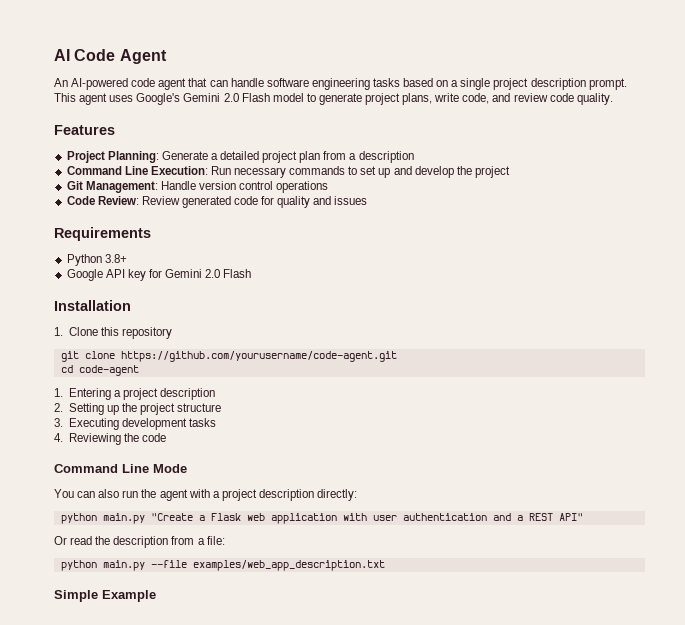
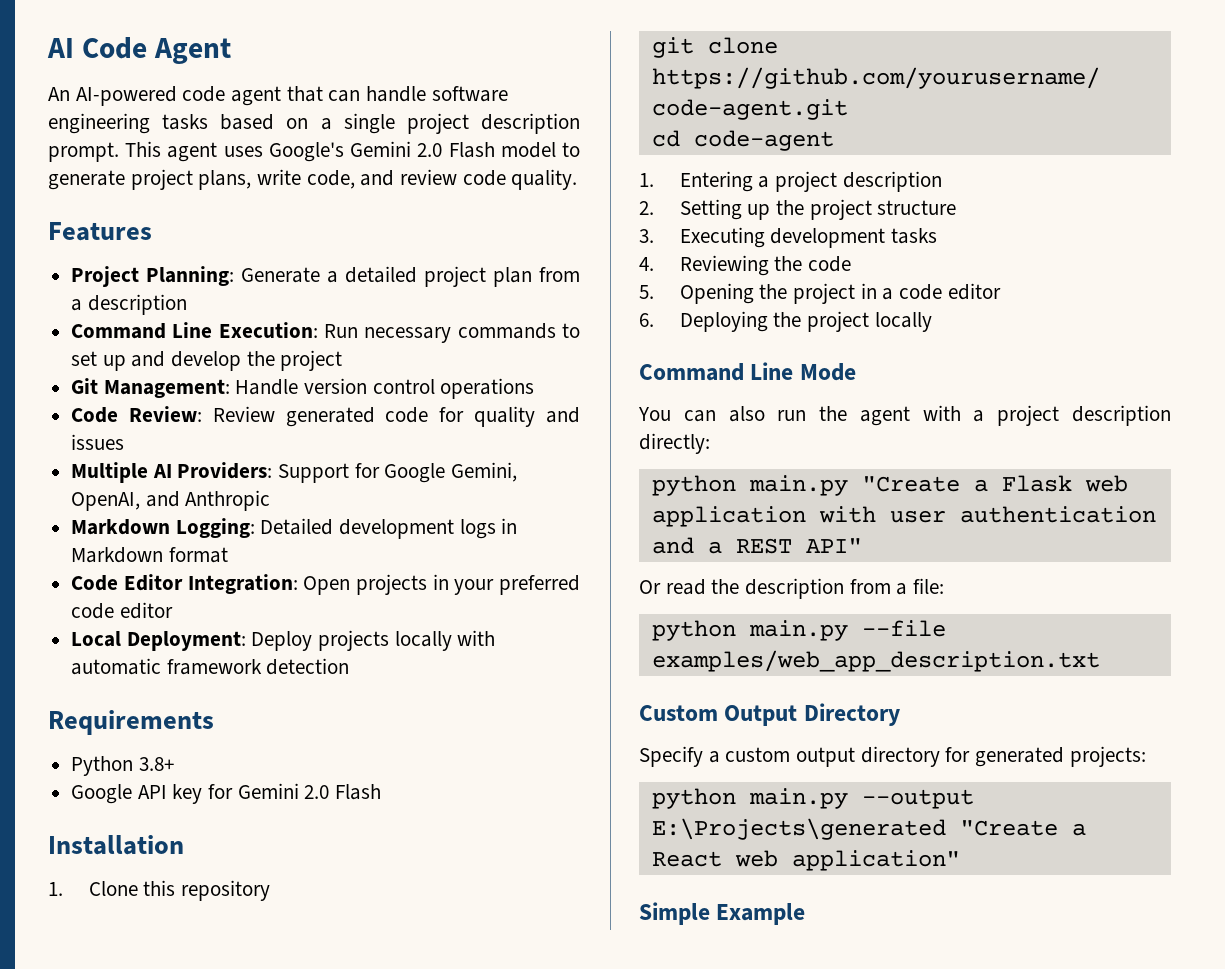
(368, 200) none -> [71,462,518,483] [71,490,271,511] [71,518,518,539] [71,547,228,563] [71,574,580,595] [71,602,173,619] [71,630,496,651] [71,658,350,675] // Multiple AI Providers: Support for Google Gemini, OpenAI, and Anthropic // Markdown Logging: Detailed development logs in Markdown format // Code Editor Integration: Open projects in your preferred code editor // Local Deployment: Deploy projects locally with automatic framework detection
(166, 437) none -> [639,283,1001,304] [639,311,932,332] // 5. Opening the project in a code editor // 6. Deploying the project locally
(385, 565) none -> [639,703,900,726] [639,746,1146,767] [651,788,974,809] [651,818,1086,840] [651,850,960,871] // Custom Output Directory // Specify a custom output directory for generated projects: // python main.py --output E:\Projects\generated "Create a React web application"

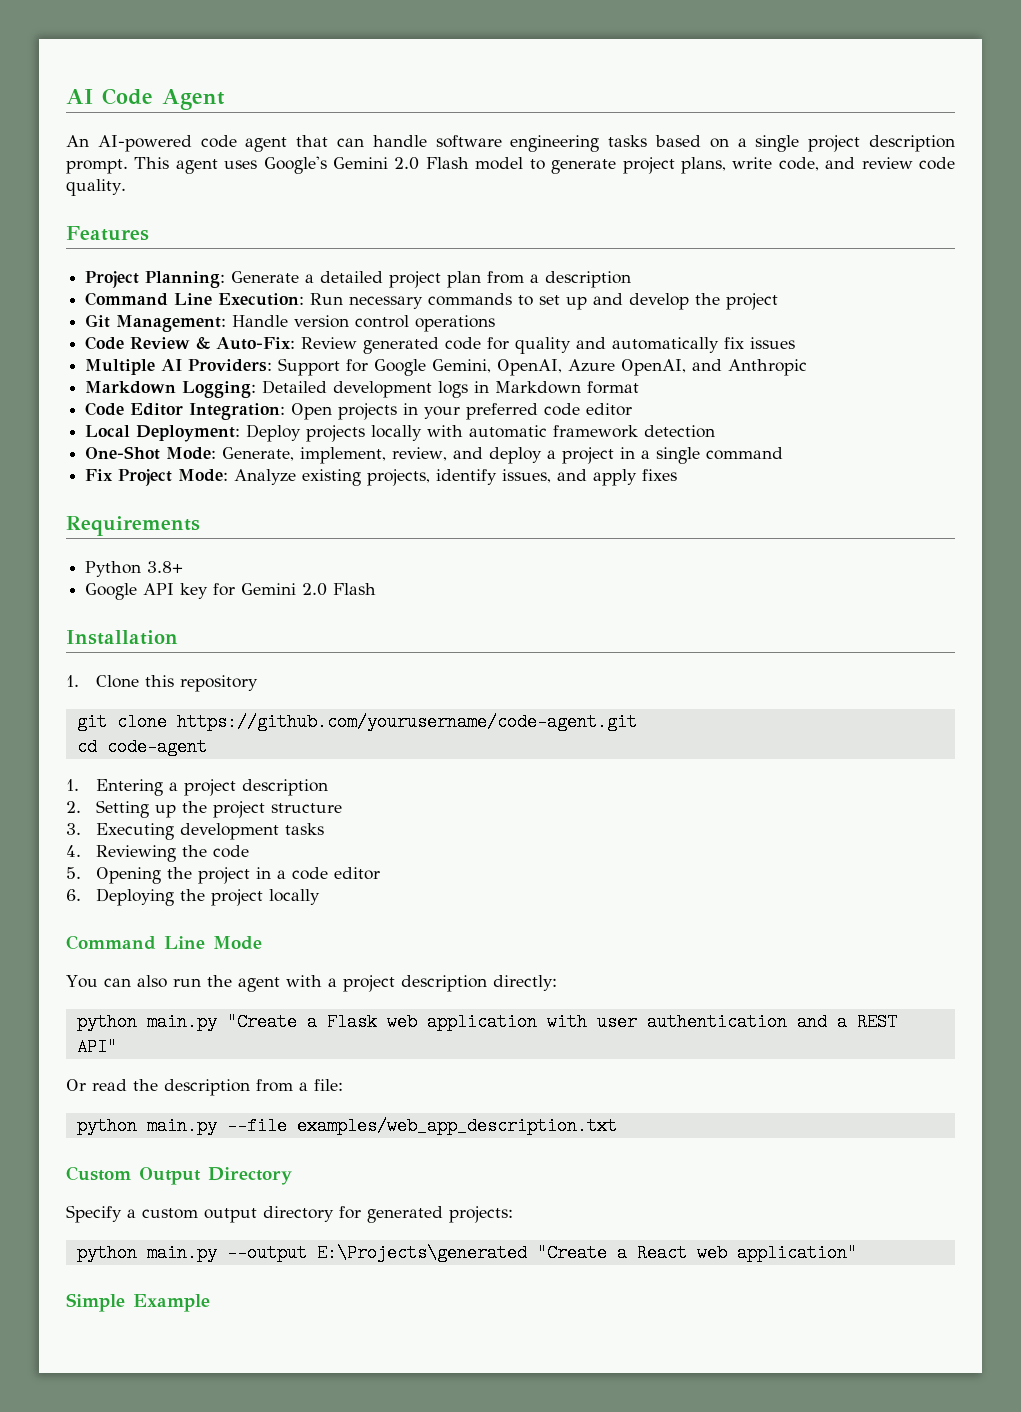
[128,406,202,422] Review: -> [130,336,296,350] Review & Auto-Fix:
(580, 415) none -> [612,337,745,353] automatically fix
(141, 501) none -> [568,359,687,376] Azure OpenAI,
(350, 666) none -> [85,446,784,464] [85,469,678,486] // One-Shot Mode: Generate, implement, review, and deploy a project in a single command // Fix Project Mode: Analyze existing projects, identify issues, and apply fixes

